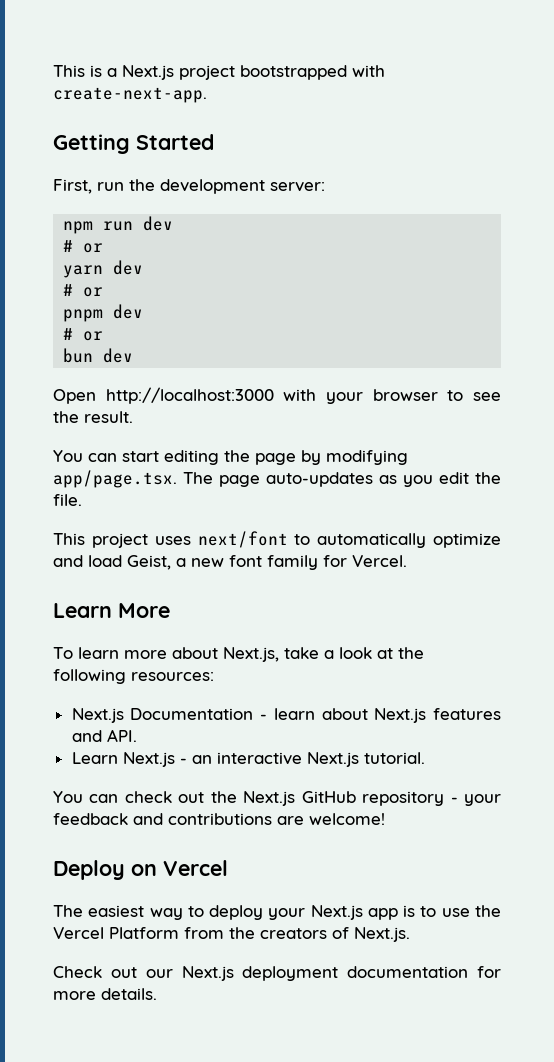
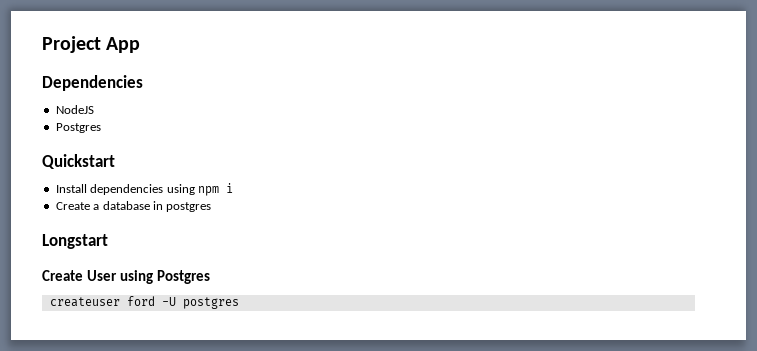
[53,65,385,80] [53,87,207,103] [53,134,214,154] [53,179,325,194] [63,216,174,234] [63,240,104,253] [63,260,144,278] [63,284,104,297] [63,304,144,322] [63,328,104,341] [63,348,134,363] [53,387,502,404] [53,411,133,423] [53,450,408,465] [53,470,501,488] [53,494,82,506] [53,531,501,548] [53,555,407,570] [53,603,170,618] [53,647,424,662] [53,669,214,684] [71,708,502,723] [71,729,137,742] [71,752,425,767] [53,791,502,806] [53,813,385,825] [53,860,228,880] [53,905,501,920] [53,927,410,942] [53,966,501,981] [53,988,157,1000] This is a Next.js project bootstrapped with create-next-app. // Getting Started // First, run the development server: // npm run dev // # or // yarn dev // # or // pnpm dev // # or // bun dev // Open http://localhost:3000 with your browser to see the result. // You can start editing the page by modifying app/page.tsx. The page auto-updates as you edit the file. // This project uses next/font to automatically optimize and load Geist, a new font family for Vercel. // Learn More // To learn more about Next.js, take a look at the following resources: // Next.js Documentation - learn about Next.js features and API. // Learn Next.js - an interactive Next.js tutorial. // You can check out the Next.js GitHub repository - your feedback and contributions are welcome! // Deploy on Vercel // The easiest way to deploy your Next.js app is to use the Vercel Platform from the creators of Next.js. // Check out our Next.js deployment documentation for more details. -> [42,36,141,53] [42,75,143,91] [55,105,94,114] [55,123,101,133] [42,154,115,169] [55,183,233,196] [55,201,212,212] [42,234,108,249] [42,270,210,284] [49,296,239,309] Project App // Dependencies // NodeJS // Postgres // Quickstart // Install dependencies using npm i // Create a database in postgres // Longstart // Create User using Postgres // createuser ford -U postgres

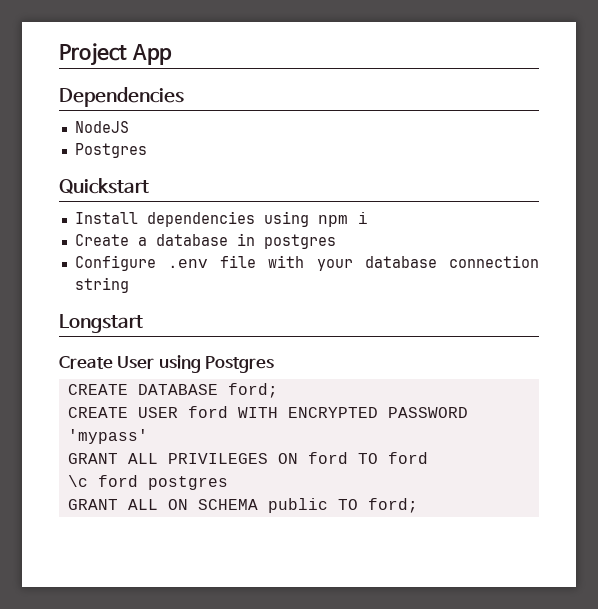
(212, 207) none -> [74,255,539,271] [74,277,129,293] // Configure .env file with your database connection string
[49,296,239,309] createuser ford -U postgres -> [67,383,278,398] [67,406,468,418] [67,429,148,444] [67,452,428,464] [67,475,228,490] [67,498,418,513] CREATE DATABASE ford; // CREATE USER ford WITH ENCRYPTED PASSWORD 'mypass' // GRANT ALL PRIVILEGES ON ford TO ford // \c ford postgres // GRANT ALL ON SCHEMA public TO ford;

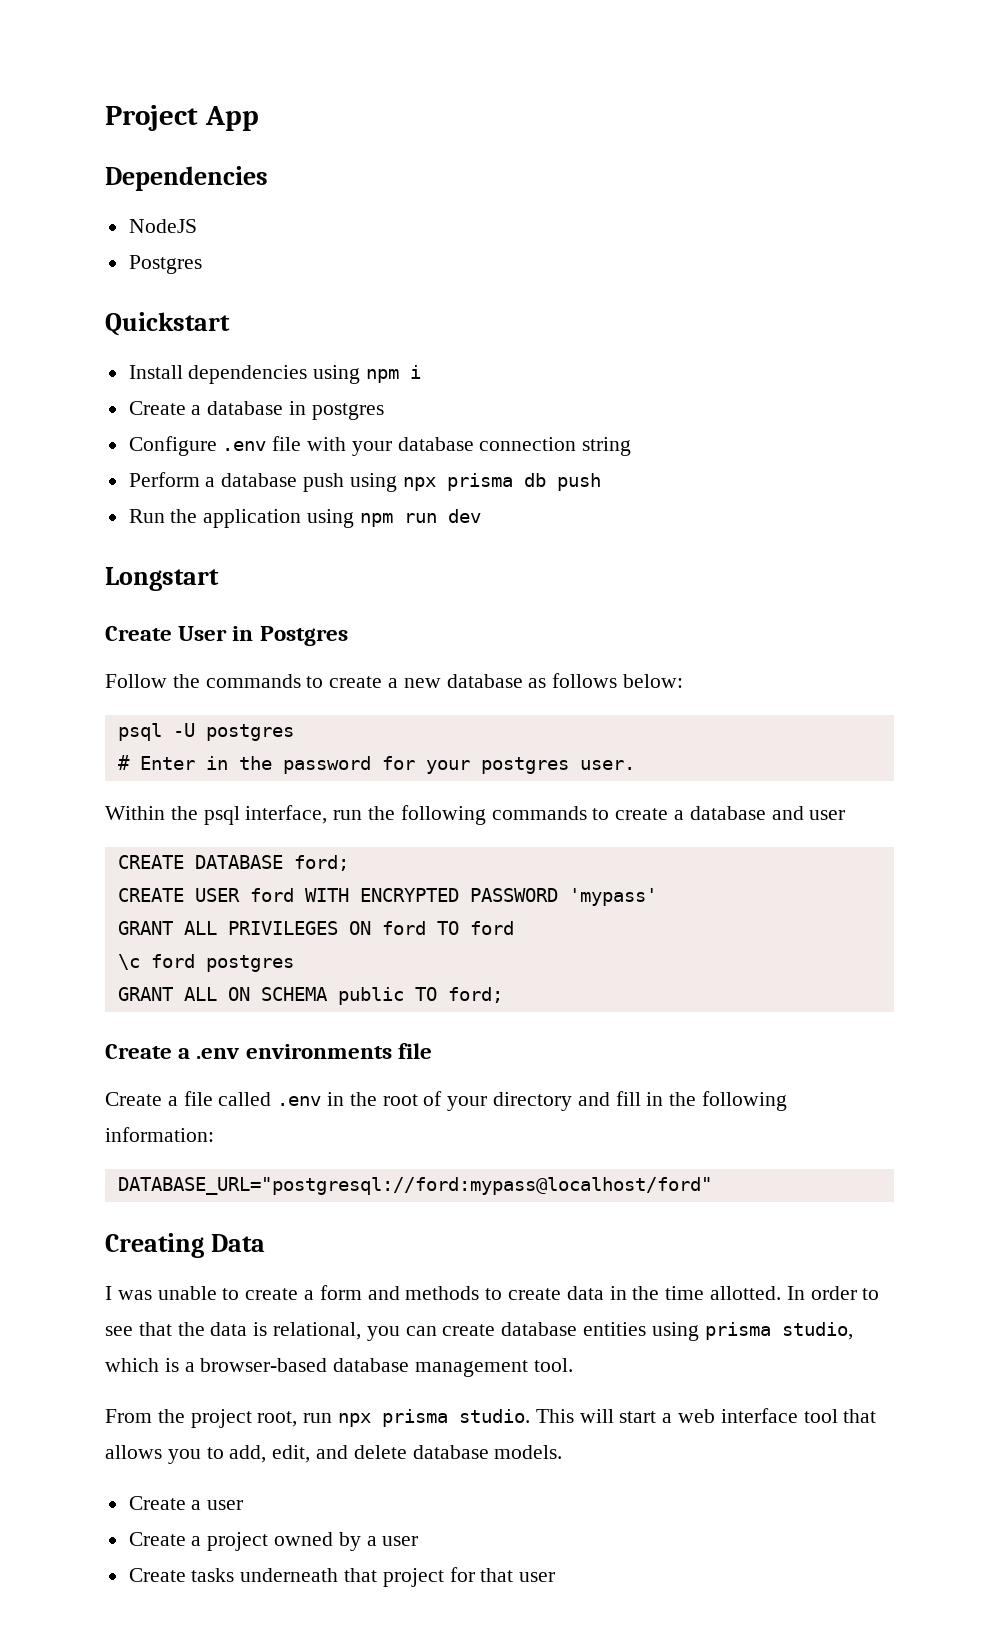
(129, 285) none -> [128,472,601,492] [128,509,481,528] // Perform a database push using npx prisma db push // Run the application using npm run dev
[158,355,275,373] using Postgres -> [232,626,348,646] [105,673,684,688] [117,723,294,741] [117,755,635,774] [105,805,846,825] in Postgres // Follow the commands to create a new database as follows below: // psql -U postgres // # Enter in the password for your postgres user. // Within the psql interface, run the following commands to create a database and user
(418, 505) none -> [105,1043,432,1059] [105,1091,788,1111] [105,1127,214,1142] [117,1177,712,1195] [105,1233,266,1258] [105,1285,880,1300] [105,1322,853,1341] [105,1358,573,1377] [105,1408,877,1428] [105,1445,563,1464] [128,1496,244,1510] [128,1532,419,1551] [128,1567,556,1587] // Create a .env environments file // Create a file called .env in the root of your directory and fill in the following information: // DATABASE_URL="postgresql://ford:mypass@localhost/ford" // Creating Data // I was unable to create a form and methods to create data in the time allotted. In order to see that the data is relational, you can create database entities using prisma studio, which is a browser-based database management tool. // From the project root, run npx prisma studio. This will start a web interface tool that allows you to add, edit, and delete database models. // Create a user // Create a project owned by a user // Create tasks underneath that project for that user

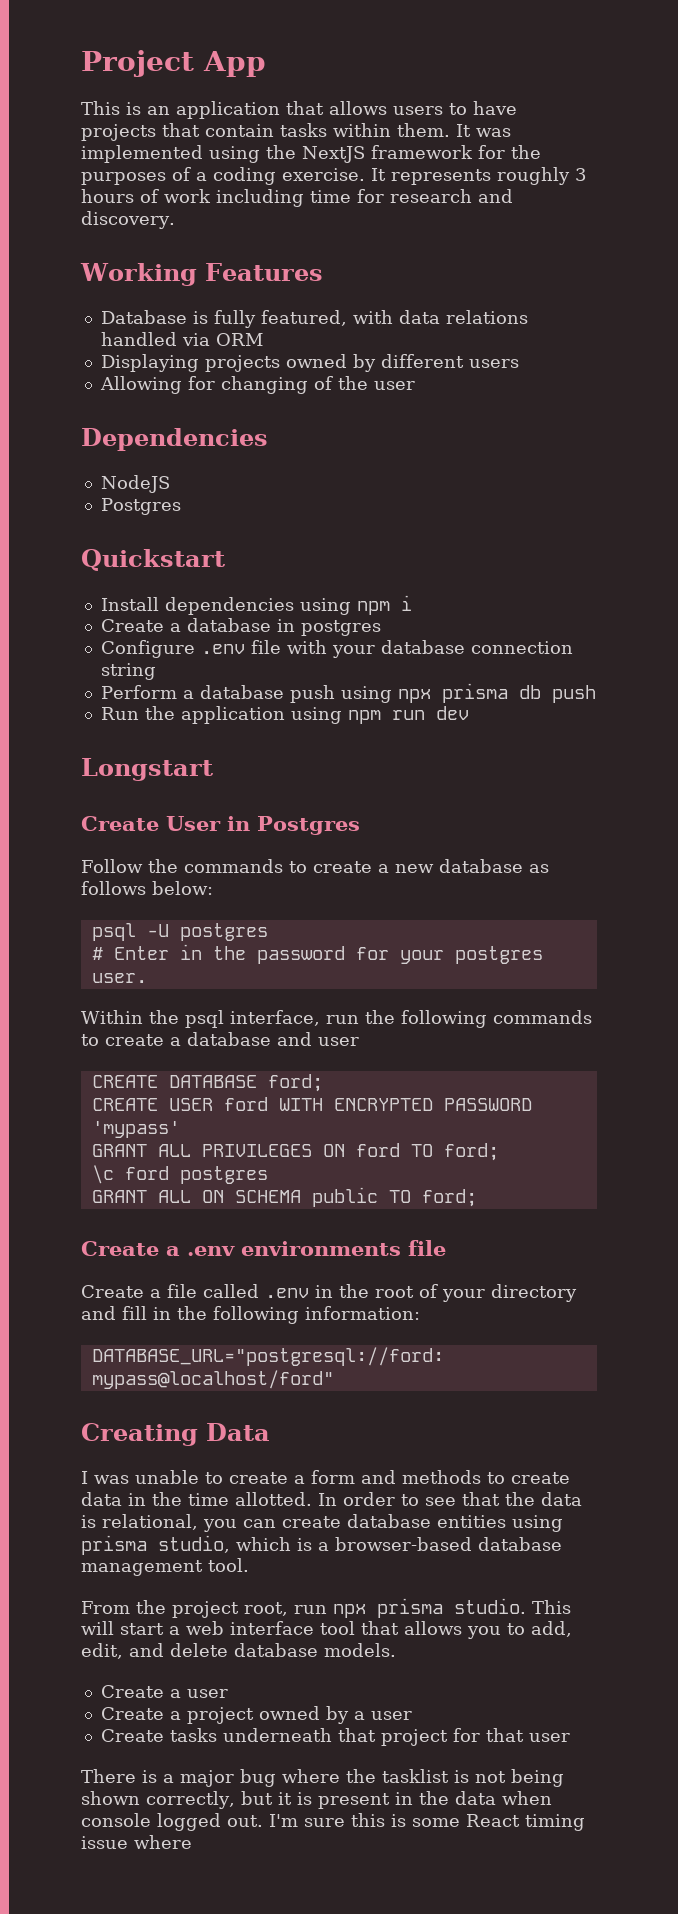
(259, 118) none -> [81,101,517,119] [81,123,511,141] [81,145,541,163] [81,167,586,185] [81,189,513,207] [81,211,175,229] [80,263,323,286] [100,310,528,328] [100,332,263,346] [100,354,519,372] [99,376,415,394] // This is an application that allows users to have projects that contain tasks within them. It was implemented using the NextJS framework for the purposes of a coding exercise. It represents roughly 3 hours of work including time for research and discovery. // Working Features // Database is fully featured, with data relations handled via ORM // Displaying projects owned by different users // Allowing for changing of the user
[469,921,514,935] ford -> [443,1143,499,1161] ford;
(556, 1577) none -> [81,1769,564,1787] [81,1791,552,1809] [81,1813,585,1831] [81,1835,192,1849] // There is a major bug where the tasklist is not being shown correctly, but it is present in the data when console logged out. I'm sure this is some React timing issue where

